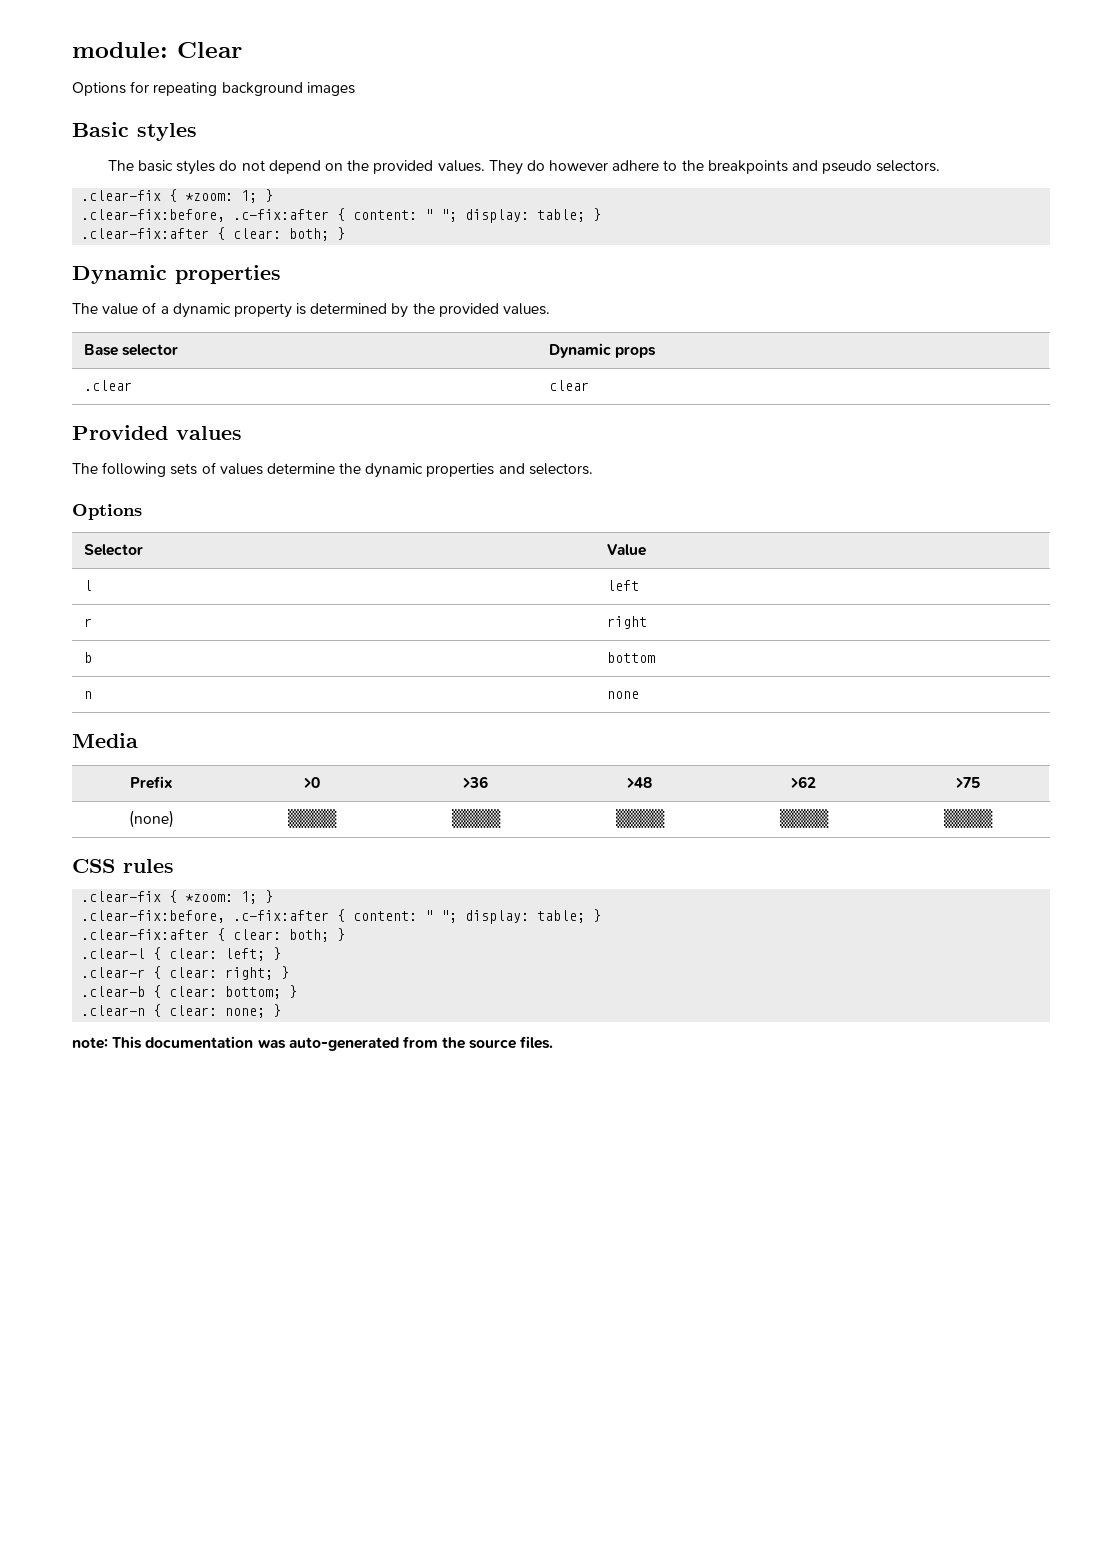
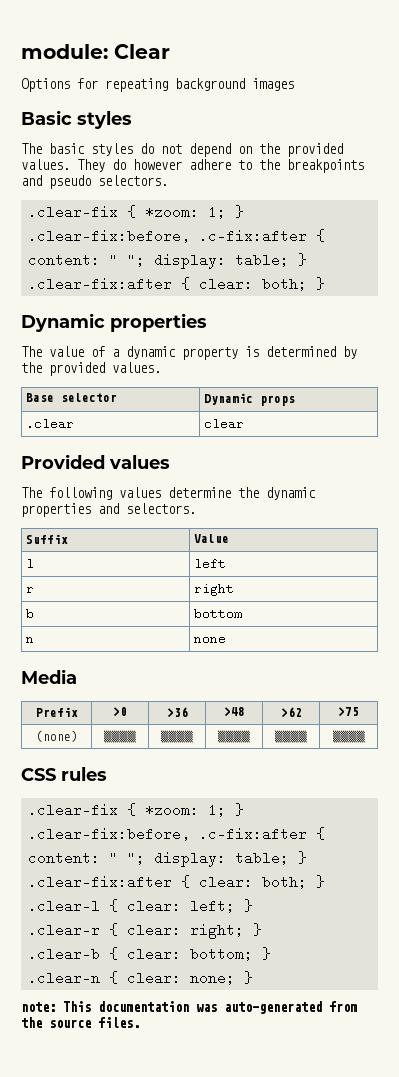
[170,462,216,475] sets of -> (112, 493) none
[72,504,142,520] [83,544,143,556] // Options // Selector -> [26,534,69,544] // Suffix

